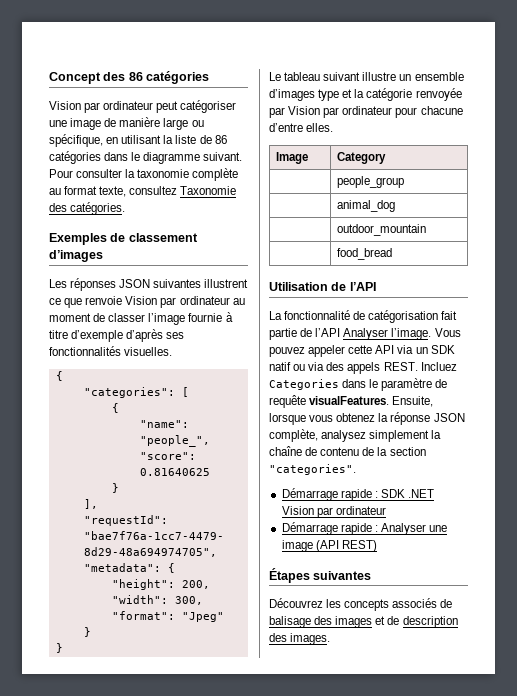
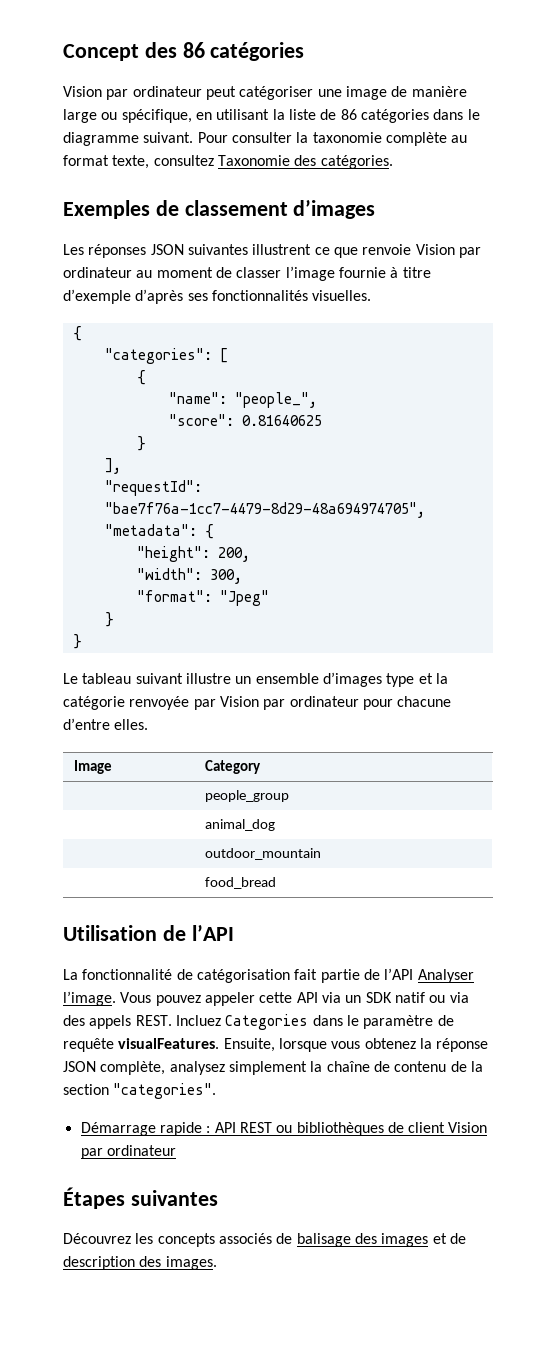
[380,489,435,498] [281,506,386,518] [281,522,448,535] [281,540,377,552] SDK .NET Vision par ordinateur // Démarrage rapide : Analyser une image (API REST) -> [214,1122,488,1136] [80,1145,176,1159] API REST ou bibliothèques de client Vision par ordinateur

